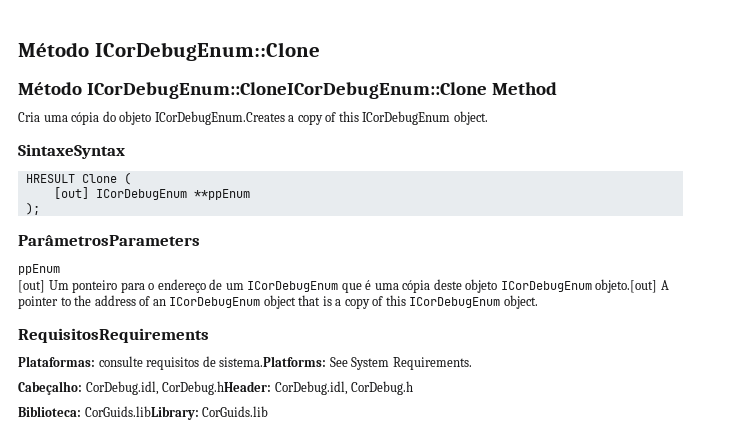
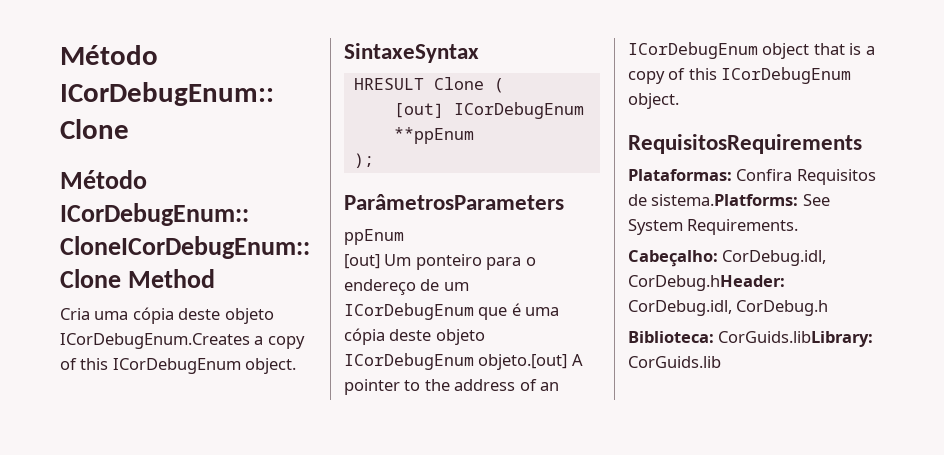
[102,111,116,122] do -> [178,308,221,320] deste
[98,356,200,370] consulte requisitos -> [736,169,876,185] Confira Requisitos

